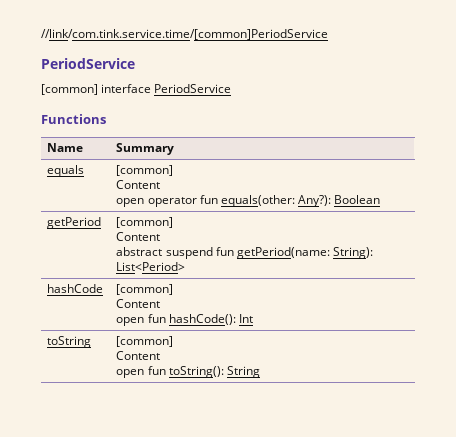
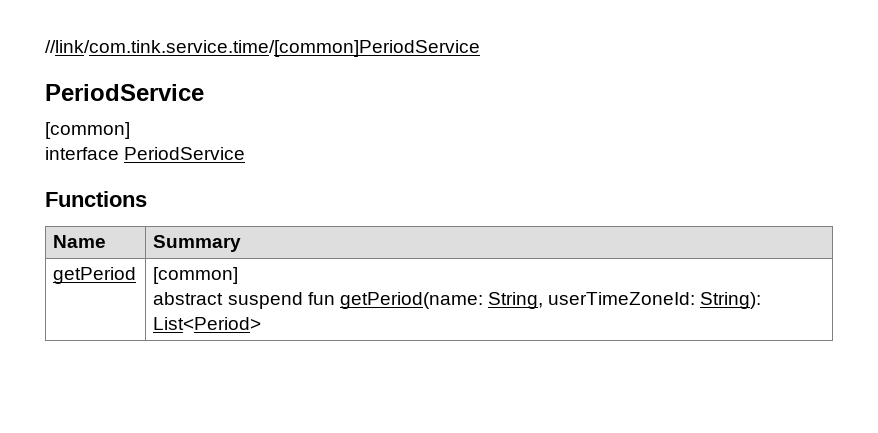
(98, 89) none -> (130, 130) //
[47,165,85,177] [116,165,174,176] [116,180,161,189] [116,195,380,207] // equals | [common] // Content // open operator fun equals(other: Any?): Boolean -> (242, 243) none
[116,232,161,241] // Content -> (239, 275) none
(330, 253) none -> [487,292,696,309] String, userTimeZoneId:
[47,284,104,293] [116,284,174,295] [116,299,161,308] [116,314,253,326] [47,336,92,348] [116,336,174,347] [116,351,161,360] [116,366,260,378] // hashCode | [common] // Content // open fun hashCode(): Int // toString | [common] // Content // open fun toString(): String -> (262, 323) none

